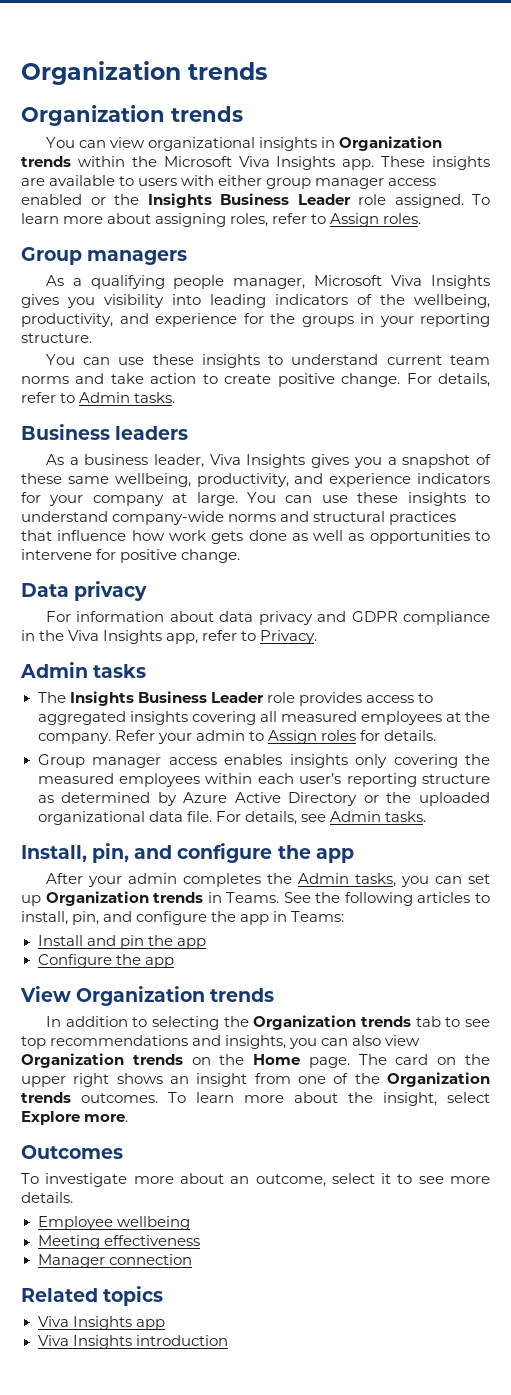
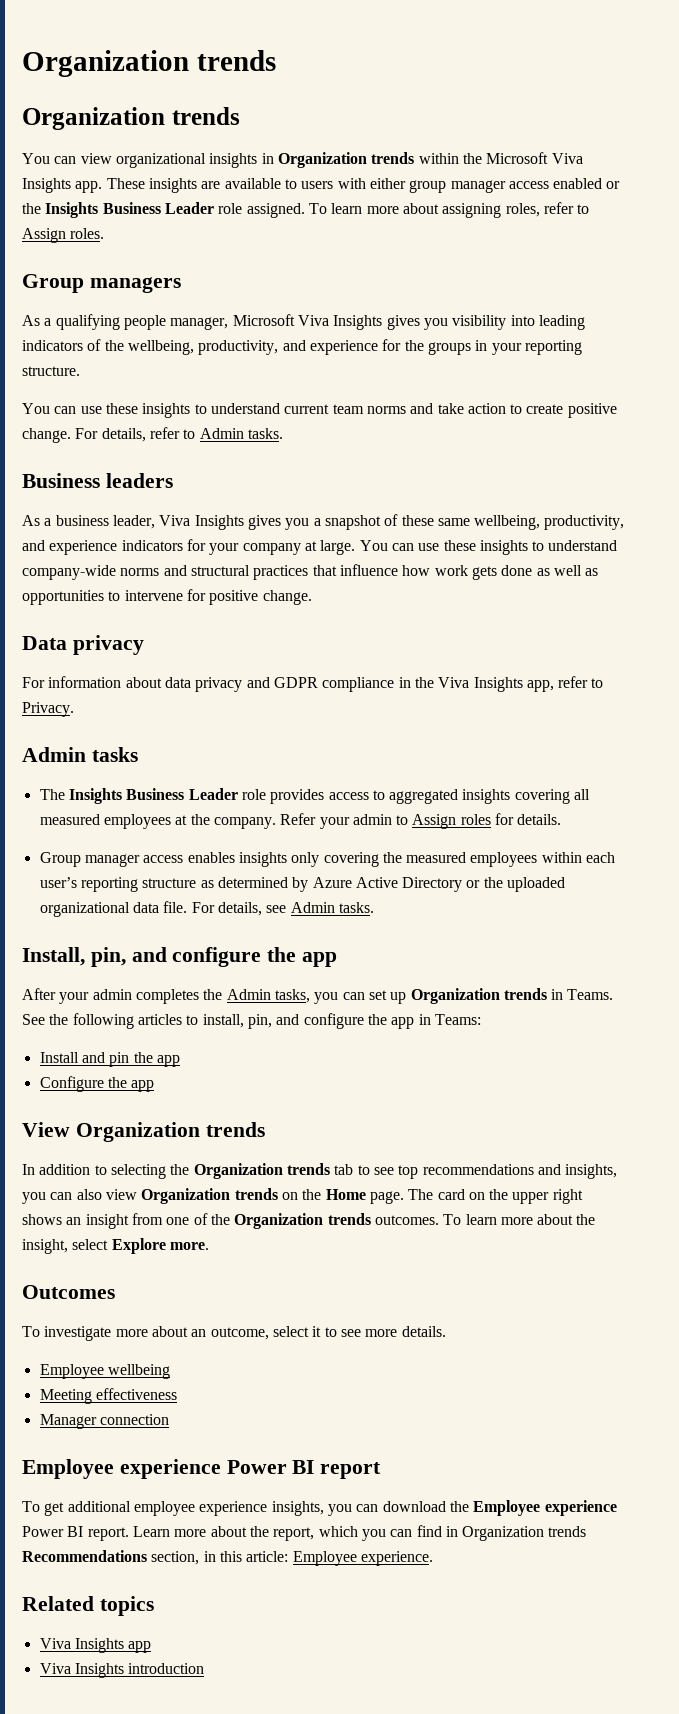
(192, 1259) none -> [22,1459,382,1479] [22,1500,617,1516] [22,1525,587,1541] [22,1550,433,1566] // Employee experience Power BI report // To get additional employee experience insights, you can download the Employee experience Power BI report. Learn more about the report, which you can find in Organization trends Recommendations section, in this article: Employee experience.

